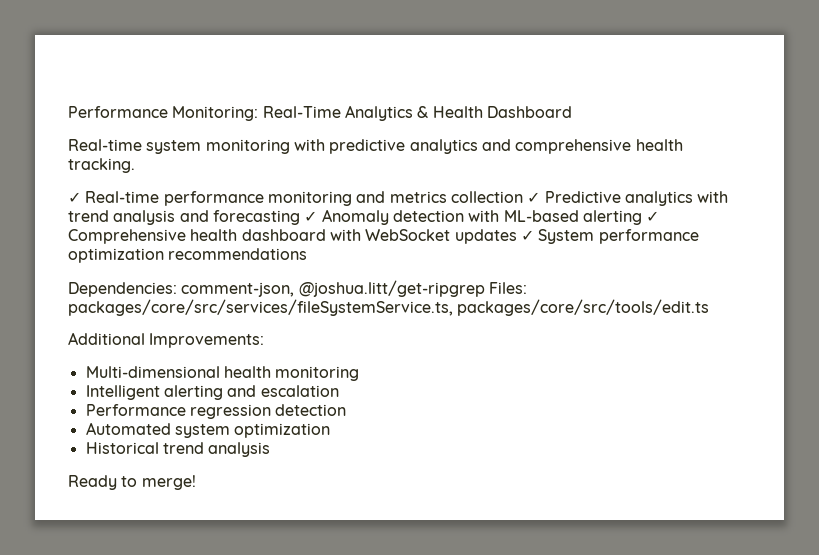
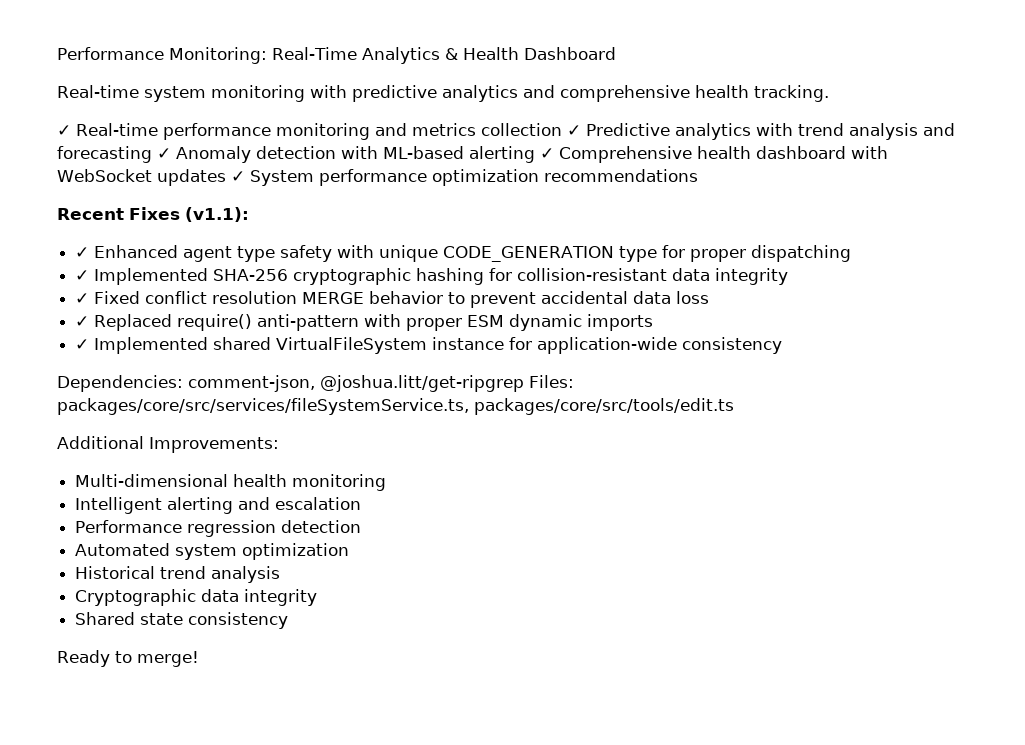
(308, 254) none -> [57,207,249,222] [75,245,852,262] [75,268,789,285] [75,291,710,308] [75,314,654,331] [75,337,783,354] // Recent Fixes (v1.1): // ✓ Enhanced agent type safety with unique CODE_GENERATION type for proper dispatching // ✓ Implemented SHA-256 cryptographic hashing for collision-resistant data integrity // ✓ Fixed conflict resolution MERGE behavior to prevent accidental data loss // ✓ Replaced require() anti-pattern with proper ESM dynamic imports // ✓ Implemented shared VirtualFileSystem instance for application-wide consistency
(271, 449) none -> [75,589,318,606] [75,612,289,629] // Cryptographic data integrity // Shared state consistency

